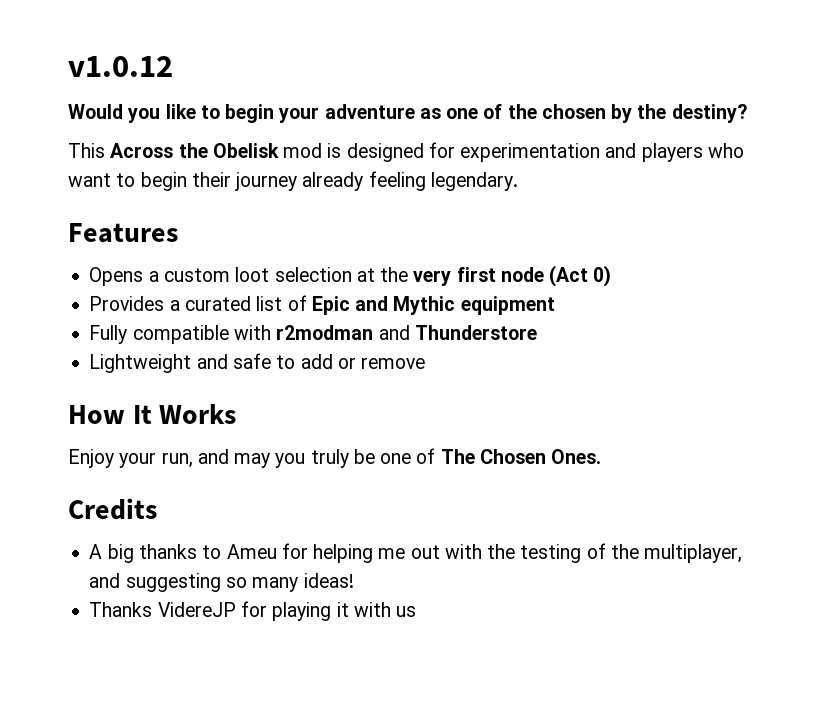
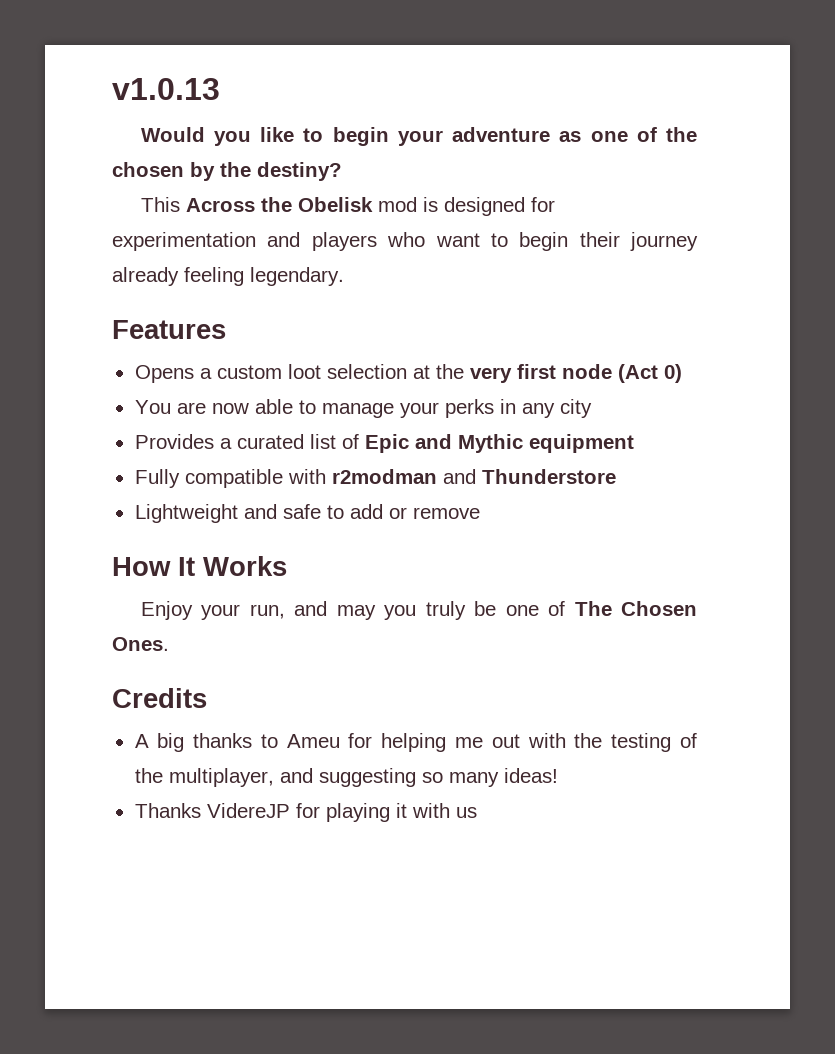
[68,56,173,77] v1.0.12 -> [112,78,220,100] v1.0.13
(612, 276) none -> [134,399,592,418] // You are now able to manage your perks in any city

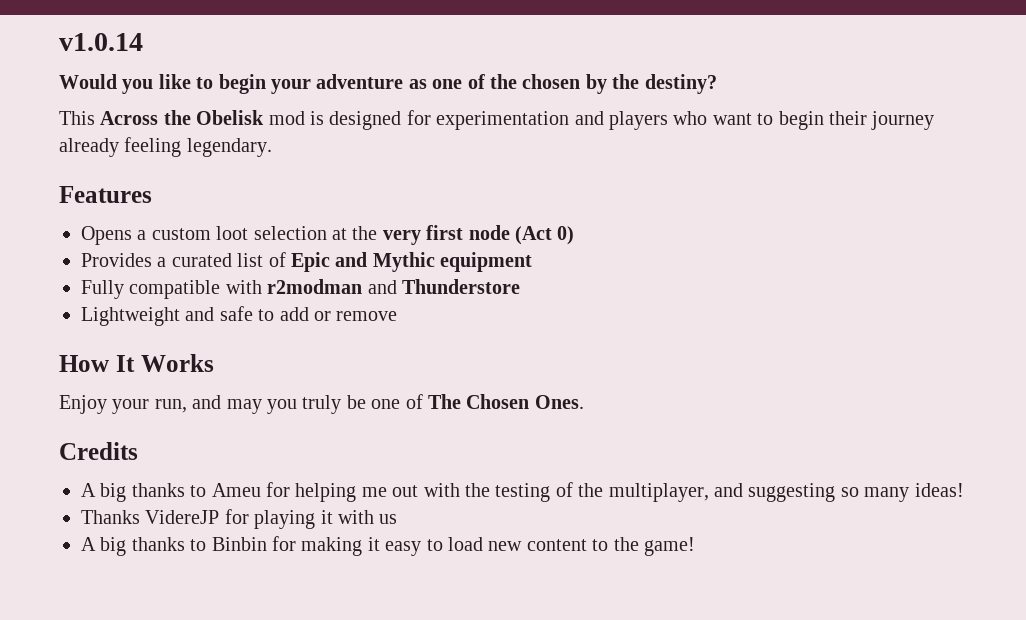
[112,78,220,100] v1.0.13 -> [59,33,143,51] v1.0.14
[134,399,592,418] // You are now able to manage your perks in any city -> (575, 235) none
(477, 812) none -> [81,536,695,556] // A big thanks to Binbin for making it easy to load new content to the game!

